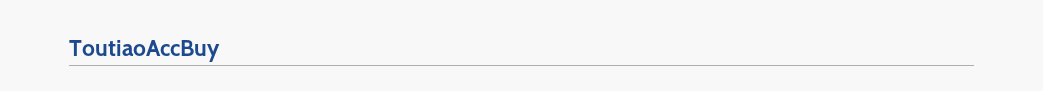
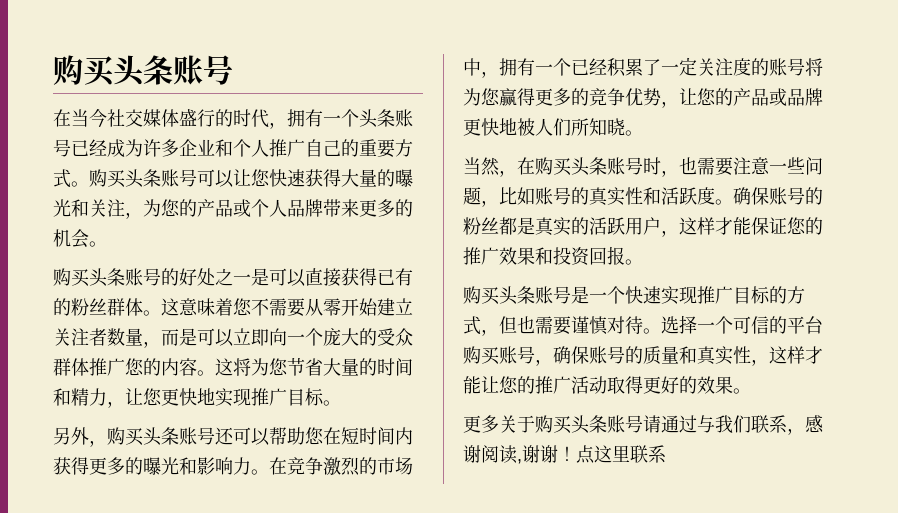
[69,40,220,62] ToutiaoAccBuy -> [53,55,233,87] [53,109,413,129] [53,139,413,158] [53,169,413,188] [53,199,413,219] [53,229,107,248] [53,268,413,287] [53,298,413,317] [53,328,413,348] [53,358,413,376] [53,388,341,408] [53,427,413,447] [53,457,413,476] [463,57,823,78] [463,88,823,108] [463,118,643,136] [463,157,823,177] [463,187,823,207] [463,217,823,237] [463,246,643,266] [463,286,805,305] [463,315,823,336] [463,346,823,366] [463,376,751,394] [463,415,824,435] [463,445,666,464] 购买头条账号 // 在当今社交媒体盛行的时代，拥有一个头条账号已经成为许多企业和个人推广自己的重要方式。购买头条账号可以让您快速获得大量的曝光和关注，为您的产品或个人品牌带来更多的机会。 // 购买头条账号的好处之一是可以直接获得已有的粉丝群体。这意味着您不需要从零开始建立关注者数量，而是可以立即向一个庞大的受众群体推广您的内容。这将为您节省大量的时间和精力，让您更快地实现推广目标。 // 另外，购买头条账号还可以帮助您在短时间内获得更多的曝光和影响力。在竞争激烈的市场中，拥有一个已经积累了一定关注度的账号将为您赢得更多的竞争优势，让您的产品或品牌更快地被人们所知晓。 // 当然，在购买头条账号时，也需要注意一些问题，比如账号的真实性和活跃度。确保账号的粉丝都是真实的活跃用户，这样才能保证您的推广效果和投资回报。 // 购买头条账号是一个快速实现推广目标的方式，但也需要谨慎对待。选择一个可信的平台购买账号，确保账号的质量和真实性，这样才能让您的推广活动取得更好的效果。 // 更多关于购买头条账号请通过与我们联系，感谢阅读,谢谢！点这里联系

